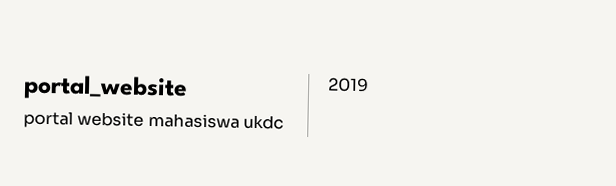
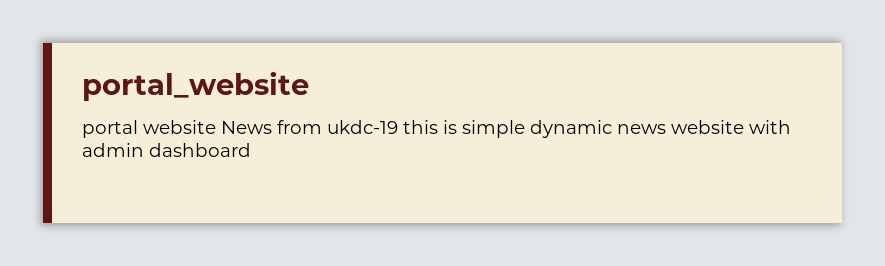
[147,112,285,130] [328,77,369,93] mahasiswa ukdc 2019 -> [221,120,791,138] [82,143,251,157] News from ukdc-19 this is simple dynamic news website with admin dashboard

